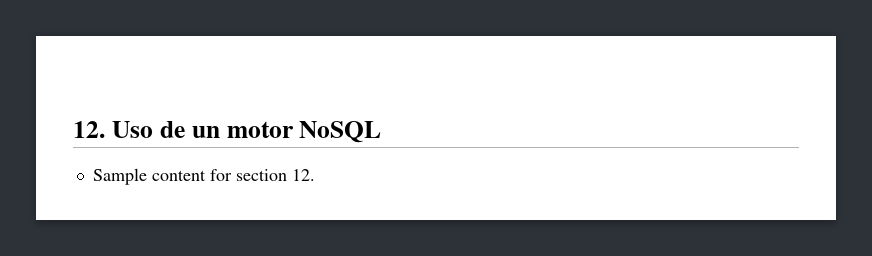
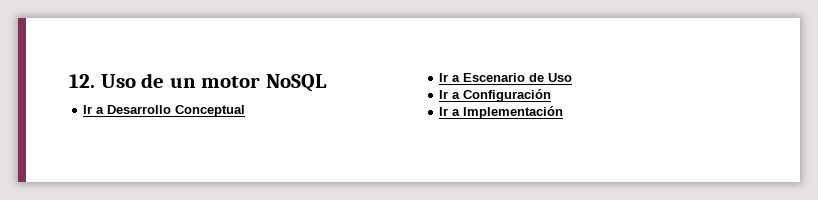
[92,168,315,185] Sample content for section 12. -> [83,105,246,117] [439,73,573,82] [439,89,552,102] [439,106,564,119] Ir a Desarrollo Conceptual // Ir a Escenario de Uso // Ir a Configuración // Ir a Implementación

